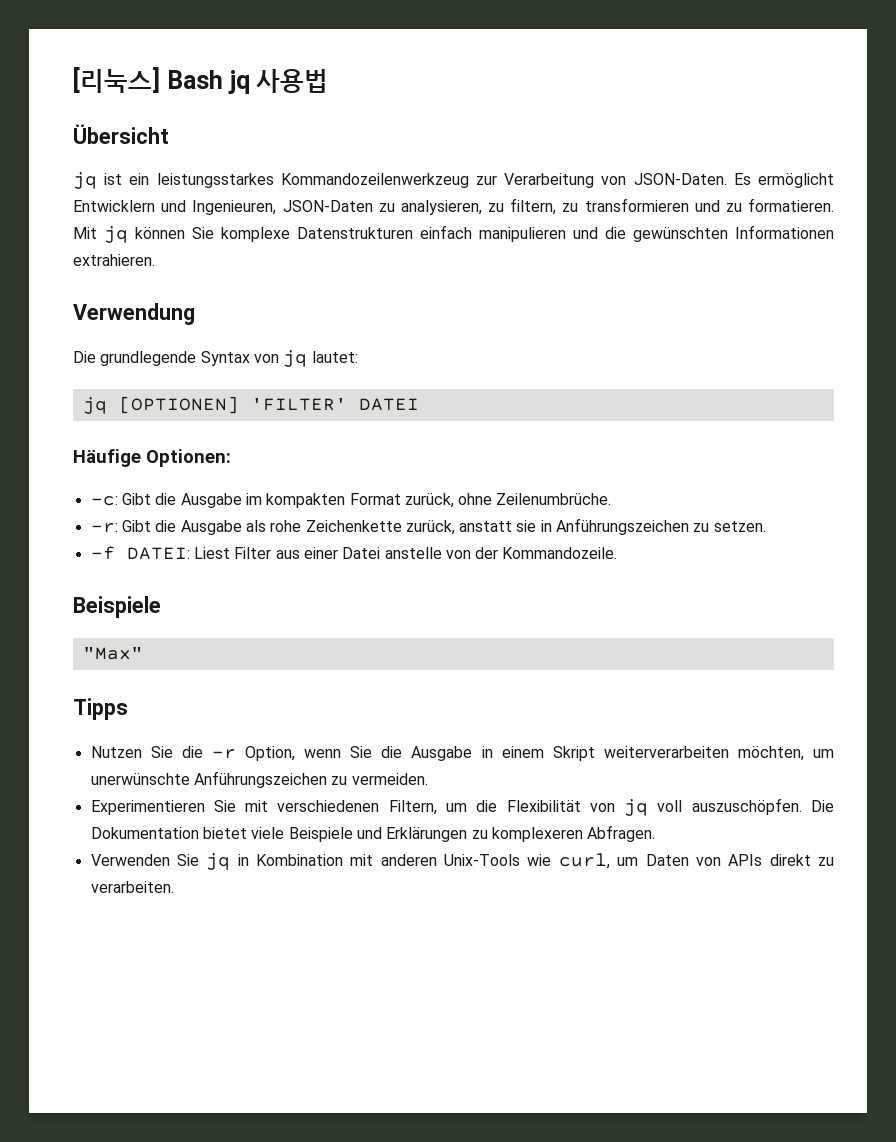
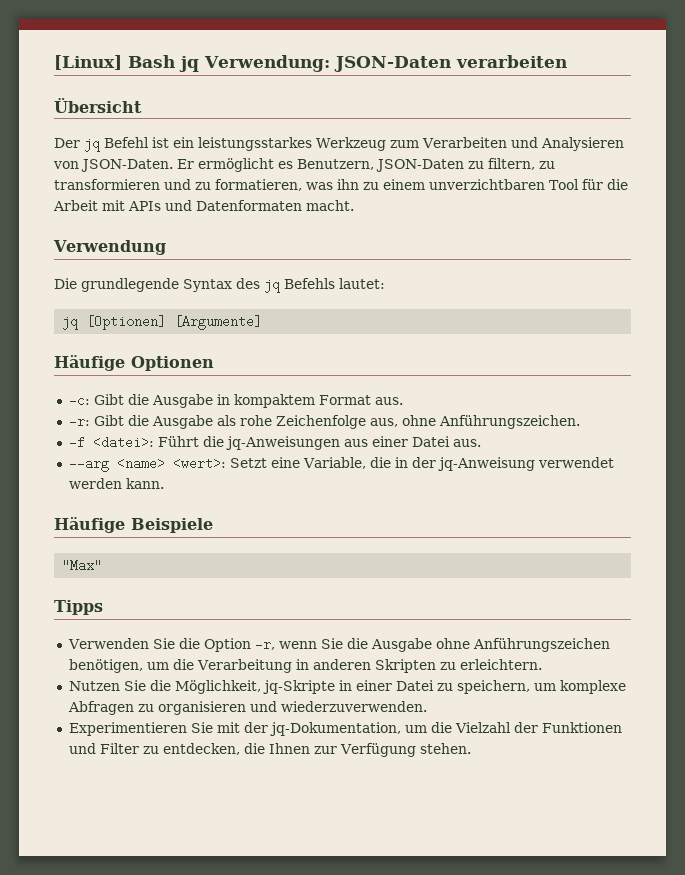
[73,67,160,93] [리눅스] -> [54,55,122,70] [Linux]
[256,69,329,93] [73,124,169,144] [73,172,835,189] [73,200,482,215] 사용법 // Übersicht // jq ist ein leistungsstarkes Kommandozeilenwerkzeug zur Verarbeitung von JSON-Daten. Es ermöglicht Entwicklern und Ingenieuren, JSON-Daten zu analysieren, -> [204,55,567,72] [54,98,142,113] [54,137,624,152] [53,158,464,172] Verwendung: JSON-Daten verarbeiten // Übersicht // Der jq Befehl ist ein leistungsstarkes Werkzeug zum Verarbeiten und Analysieren von JSON-Daten. Er ermöglicht es Benutzern, JSON-Daten
[748,198,834,212] [73,225,834,243] [73,254,155,266] formatieren. Mit jq können Sie komplexe Datenstrukturen einfach manipulieren und die gewünschten Informationen extrahieren. -> [215,179,628,191] [53,200,354,211] formatieren, was ihn zu einem unverzichtbaren Tool für die Arbeit mit APIs und Datenformaten macht.
[253,350,308,367] von jq -> [236,278,335,293] des jq Befehls
[118,396,419,414] [73,449,231,467] [OPTIONEN] 'FILTER' DATEI // Häufige Optionen: -> [86,315,263,330] [54,355,214,371] [Optionen] [Argumente] // Häufige Optionen
[245,493,612,508] im kompakten Format zurück, ohne Zeilenumbrüche. -> [216,394,403,408] in kompaktem Format aus.
[305,518,766,535] [90,546,618,560] Zeichenkette zurück, anstatt sie in Anführungszeichen zu setzen. // -f DATEI: Liest Filter aus einer Datei anstelle von der Kommandozeile. // -> [275,415,580,429] [68,436,481,450] [68,457,614,472] [68,478,164,489] [54,517,125,533] Zeichenfolge aus, ohne Anführungszeichen. // -f <datei>: Führt die jq-Anweisungen aus einer Datei aus. // --arg <name> <wert>: Setzt eine Variable, die in der jq-Anweisung verwendet werden kann. // Häufige
[90,746,295,761] Nutzen Sie die -r Option, -> [67,638,275,652] Verwenden Sie die Option -r,
[481,746,835,761] [90,771,428,788] [90,798,834,816] [90,825,656,842] [90,853,835,870] [90,881,174,893] in einem Skript weiterverarbeiten möchten, um unerwünschte Anführungszeichen zu vermeiden. // Experimentieren Sie mit verschiedenen Filtern, um die Flexibilität von jq voll auszuschöpfen. Die Dokumentation bietet viele Beispiele und Erklärungen zu komplexeren Abfragen. // Verwenden Sie jq in Kombination mit anderen Unix-Tools wie curl, um Daten von APIs direkt zu verarbeiten. -> [435,638,610,652] [68,659,542,673] [68,680,626,694] [67,701,427,715] [68,722,622,736] [68,743,471,757] ohne Anführungszeichen benötigen, um die Verarbeitung in anderen Skripten zu erleichtern. // Nutzen Sie die Möglichkeit, jq-Skripte in einer Datei zu speichern, um komplexe Abfragen zu organisieren und wiederzuverwenden. // Experimentieren Sie mit der jq-Dokumentation, um die Vielzahl der Funktionen und Filter zu entdecken, die Ihnen zur Verfügung stehen.

